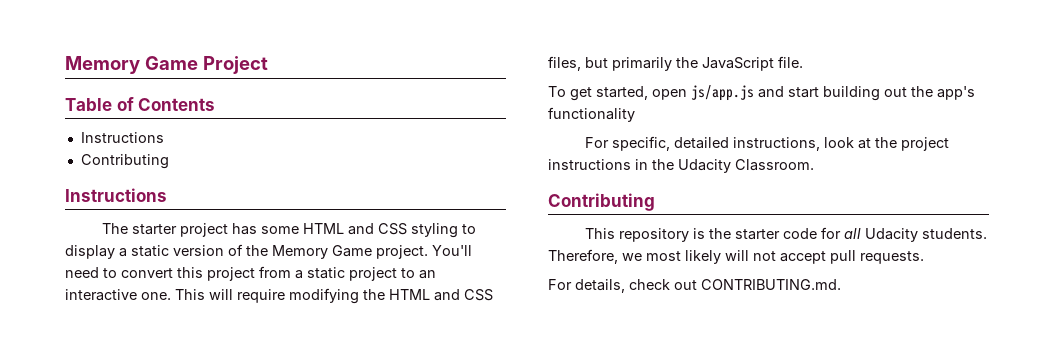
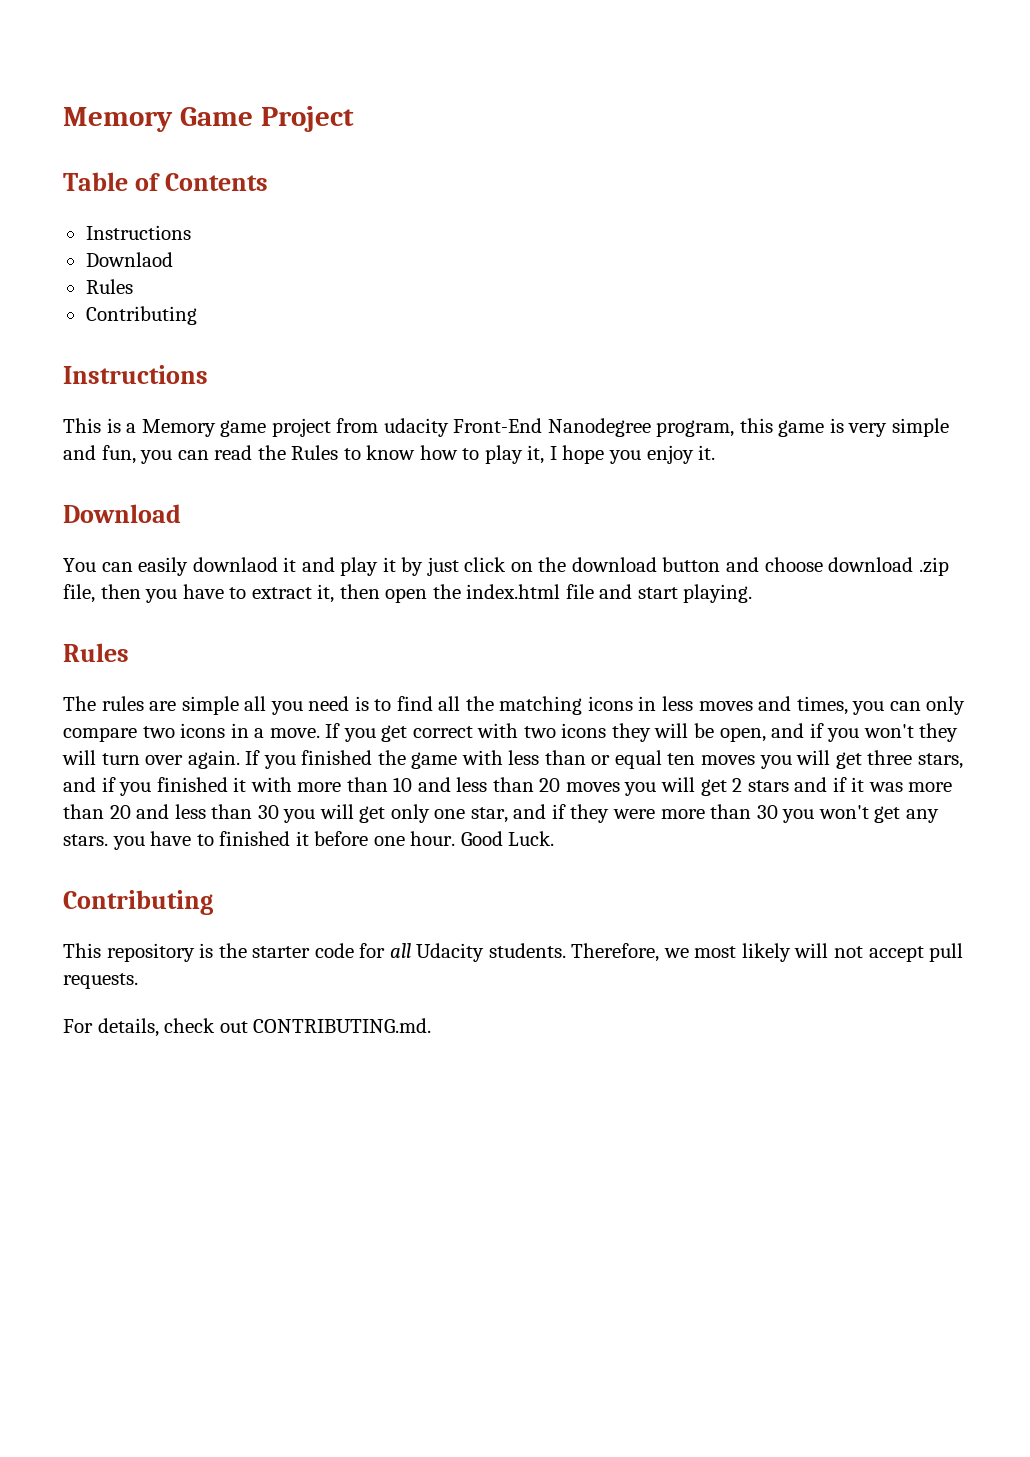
(164, 137) none -> [85,252,173,267] [85,279,133,294] // Downlaod // Rules
[102,223,477,238] [65,244,472,259] [65,266,436,281] [65,288,493,304] [548,56,803,71] [548,85,975,101] [548,107,635,122] [585,136,950,151] [548,159,814,173] The starter project has some HTML and CSS styling to display a static version of the Memory Game project. You'll need to convert this project from a static project to an interactive one. This will require modifying the HTML and CSS files, but primarily the JavaScript file. // To get started, open js/app.js and start building out the app's functionality // For specific, detailed instructions, look at the project instructions in the Udacity Classroom. -> [63,418,950,437] [63,445,716,464] [63,504,181,523] [63,557,949,576] [63,584,753,603] [63,643,129,662] [63,696,966,715] [63,723,959,742] [62,750,963,769] [63,777,953,796] [63,804,939,823] [63,831,555,850] This is a Memory game project from udacity Front-End Nanodegree program, this game is very simple and fun, you can read the Rules to know how to play it, I hope you enjoy it. // Download // You can easily downlaod it and play it by just click on the download button and choose download .zip file, then you have to extract it, then open the index.html file and start playing. // Rules // The rules are simple all you need is to find all the matching icons in less moves and times, you can only compare two icons in a move. If you get correct with two icons they will be open, and if you won't they will turn over again. If you finished the game with less than or equal ten moves you will get three stars, and if you finished it with more than 10 and less than 20 moves you will get 2 stars and if it was more than 20 and less than 30 you will get only one star, and if they were more than 30 you won't get any stars. you have to finished it before one hour. Good Luck.

